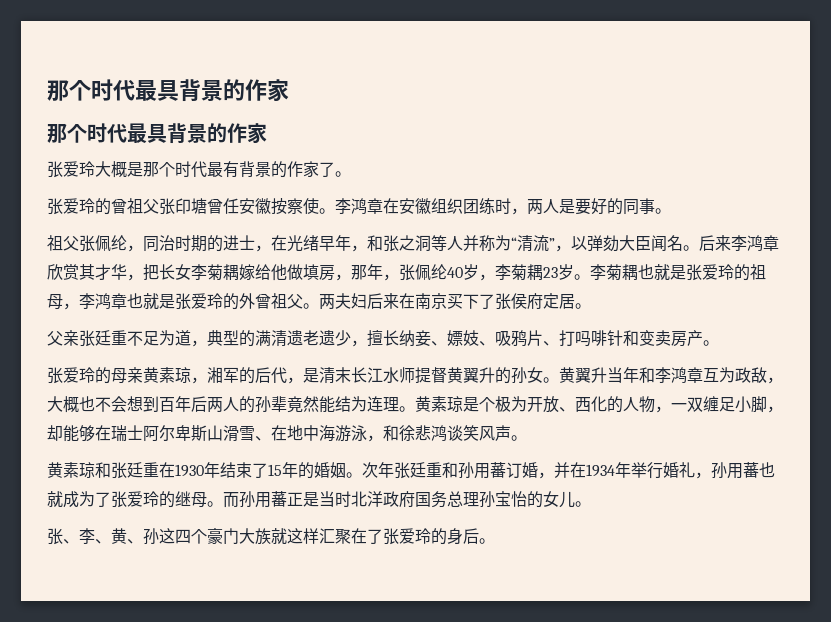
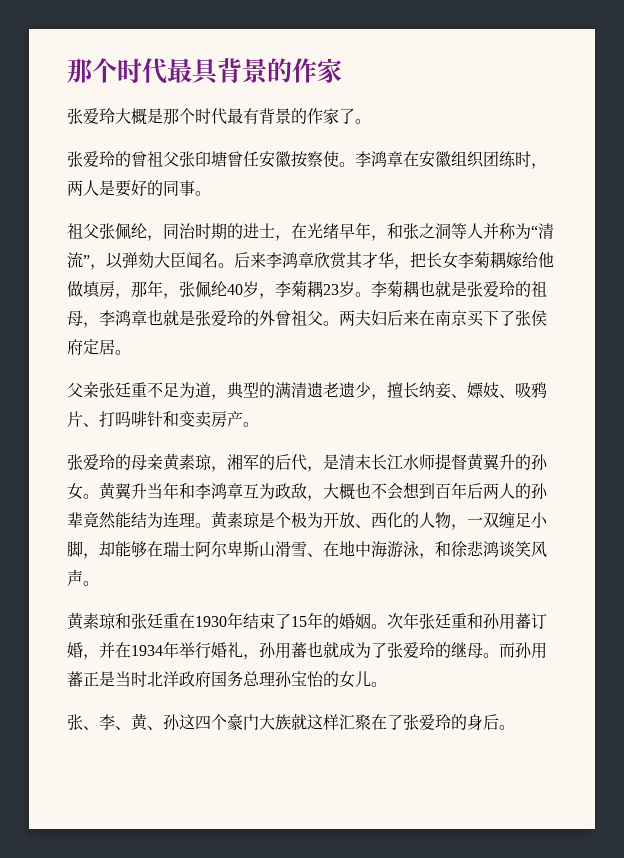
[47,79,289,102] [47,123,267,144] 那个时代最具背景的作家 // 那个时代最具背景的作家 -> [67,58,342,85] 那个时代最具背景的作家

